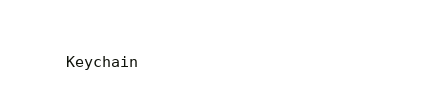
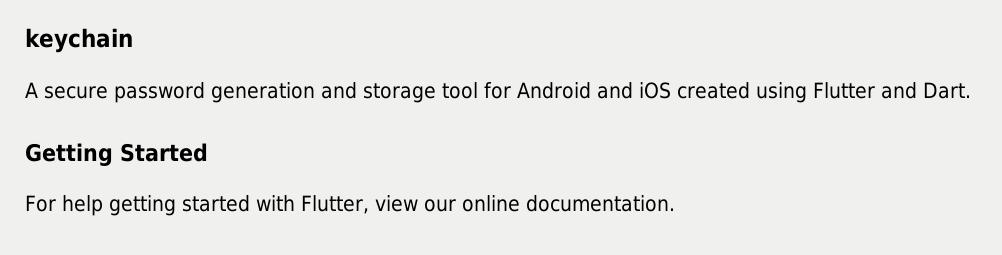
[66,56,138,70] Keychain -> [25,28,133,53] [25,82,971,103] [25,143,208,166] [25,195,675,216] keychain // A secure password generation and storage tool for Android and iOS created using Flutter and Dart. // Getting Started // For help getting started with Flutter, view our online documentation.

